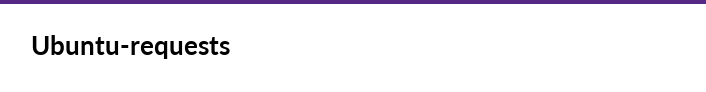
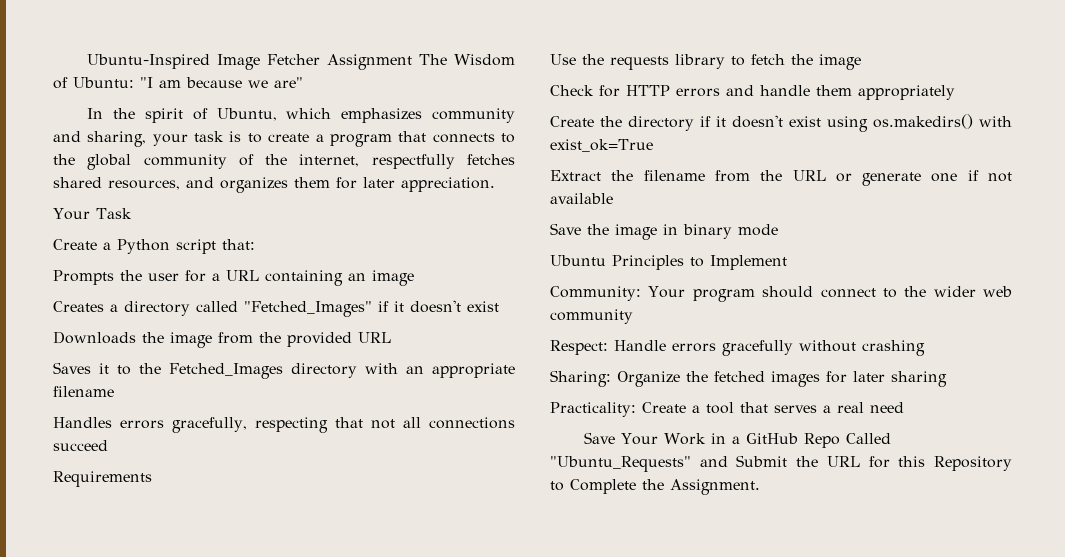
[31,35,230,59] Ubuntu-requests -> [87,54,515,70] [53,77,303,89] [87,108,516,123] [53,131,516,147] [53,154,515,170] [53,177,495,193] [53,208,132,220] [53,239,255,254] [53,270,414,286] [53,300,499,317] [53,331,391,348] [53,362,515,379] [53,386,114,397] [53,417,516,433] [53,440,108,451] [53,471,152,487] [550,54,861,70] [550,85,955,100] [550,114,1012,132] [550,139,653,152] [550,170,1012,186] [550,193,613,204] [550,223,778,240] [550,255,787,270] [550,286,1012,302] [550,309,633,324] [550,340,925,356] [550,370,947,387] [550,402,904,417] [584,432,892,448] [550,455,1012,472] [550,479,760,495] Ubuntu-Inspired Image Fetcher Assignment The Wisdom of Ubuntu: "I am because we are" // In the spirit of Ubuntu, which emphasizes community and sharing, your task is to create a program that connects to the global community of the internet, respectfully fetches shared resources, and organizes them for later appreciation. // Your Task // Create a Python script that: // Prompts the user for a URL containing an image // Creates a directory called "Fetched_Images" if it doesn't exist // Downloads the image from the provided URL // Saves it to the Fetched_Images directory with an appropriate filename // Handles errors gracefully, respecting that not all connections succeed // Requirements // Use the requests library to fetch the image // Check for HTTP errors and handle them appropriately // Create the directory if it doesn't exist using os.makedirs() with exist_ok=True // Extract the filename from the URL or generate one if not available // Save the image in binary mode // Ubuntu Principles to Implement // Community: Your program should connect to the wider web community // Respect: Handle errors gracefully without crashing // Sharing: Organize the fetched images for later sharing // Practicality: Create a tool that serves a real need // Save Your Work in a GitHub Repo Called "Ubuntu_Requests" and Submit the URL for this Repository to Complete the Assignment.

